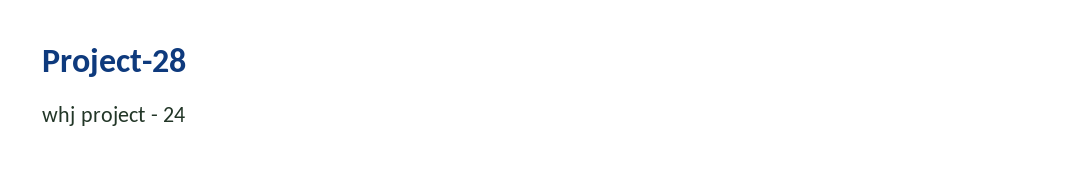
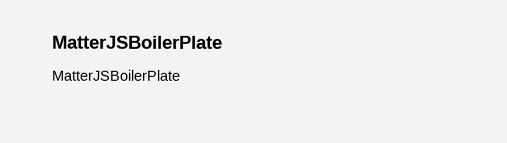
[42,48,186,77] [42,106,186,126] Project-28 // whj project - 24 -> [52,35,223,49] [51,69,181,81] MatterJSBoilerPlate // MatterJSBoilerPlate

